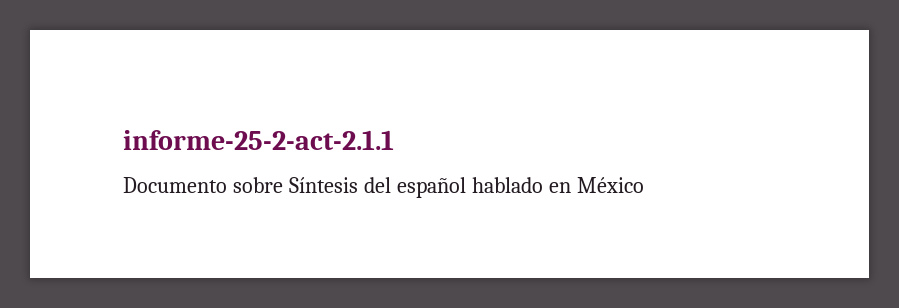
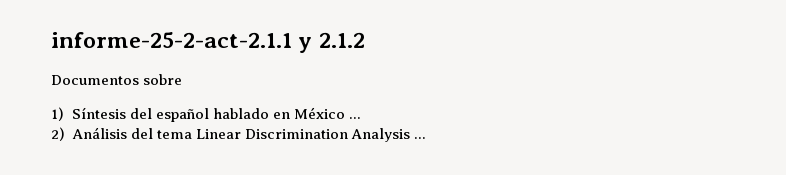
[123,177,227,193] // Documento -> [298,32,365,53] [51,75,139,85] y 2.1.2 // Documentos
(283, 185) none -> [51,107,64,121] // 1)
(644, 185) none -> [349,117,362,119] [51,127,426,142] ... // 2) Análisis del tema Linear Discrimination Analysis ...

